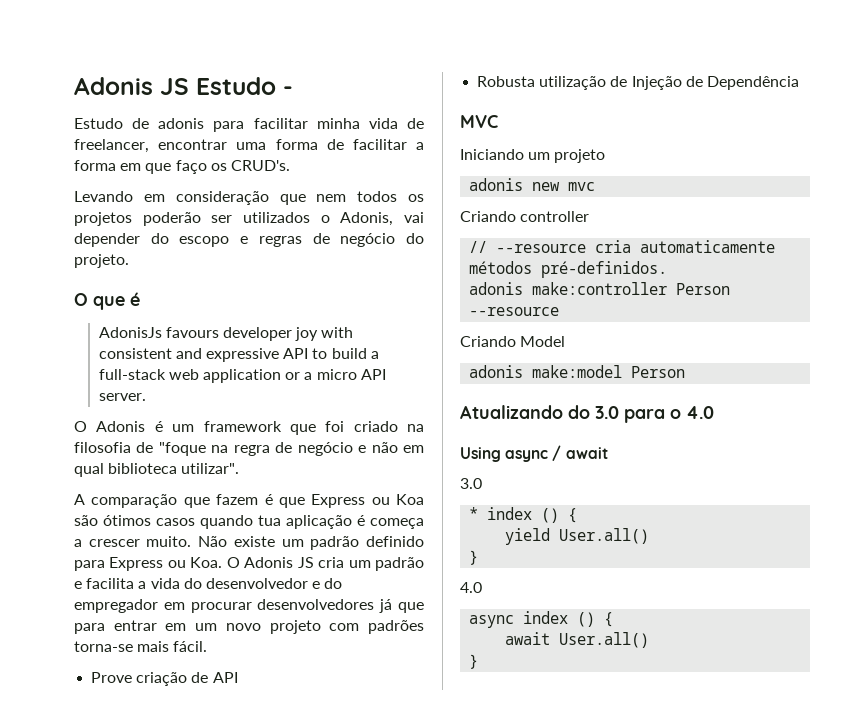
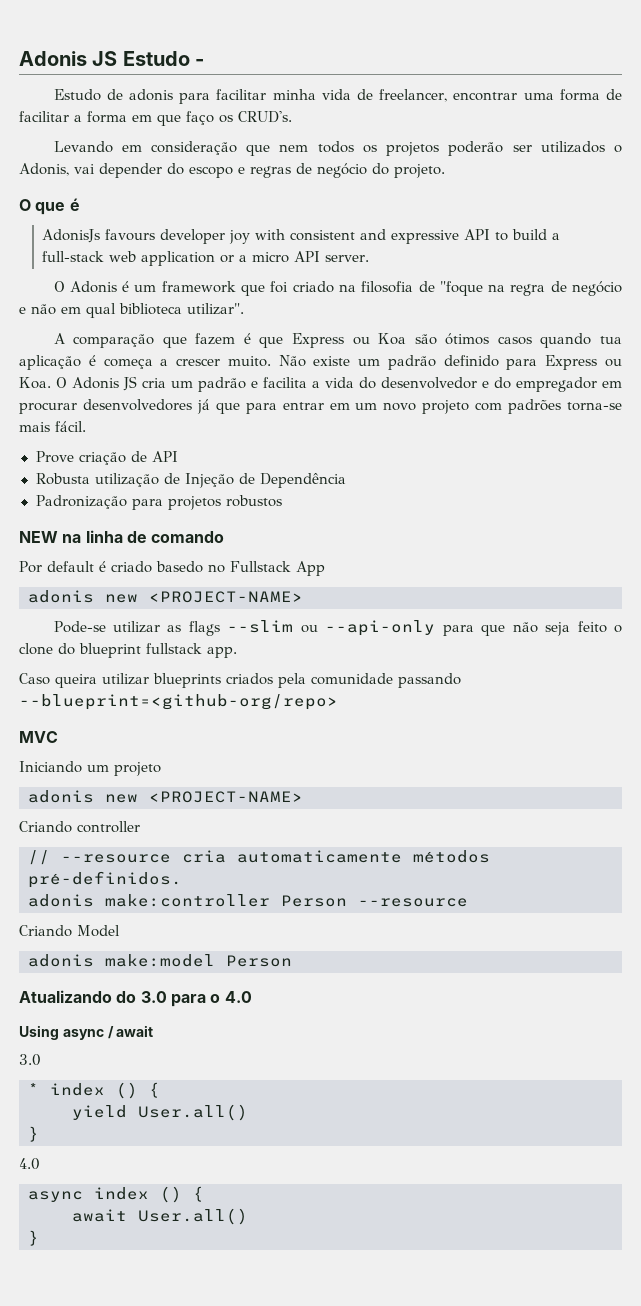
(799, 83) none -> [35,495,282,510] [19,530,225,543] [19,561,325,576] [28,590,303,603] [53,620,623,636] [19,643,237,658] [19,673,461,688] [19,694,338,710] // Padronização para projetos robustos // NEW na linha de comando // Por default é criado basedo no Fullstack App // adonis new <PROJECT-NAME> // Pode-se utilizar as flags --slim ou --api-only para que não seja feito o clone do blueprint fullstack app. // Caso queira utilizar blueprints criados pela comunidade passando --blueprint=<github-org/repo>
[568,182,596,191] mvc -> [149,791,303,803] <PROJECT-NAME>

